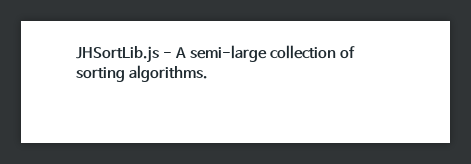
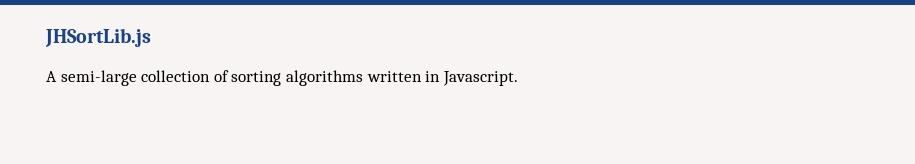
[162,52,172,58] - -> (151, 37) //
[128,65,207,82] algorithms. -> [285,70,518,86] algorithms written in Javascript.

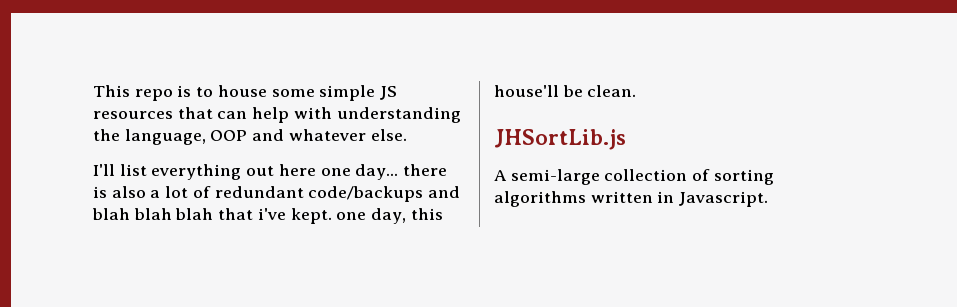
(45, 37) none -> [93,85,398,101] [93,107,461,123] [93,129,407,145] [93,164,448,180] [93,186,461,202] [92,208,443,224] [494,85,637,97] This repo is to house some simple JS resources that can help with understanding the language, OOP and whatever else. // I'll list everything out here one day... there is also a lot of redundant code/backups and blah blah blah that i've kept. one day, this house'll be clean. //

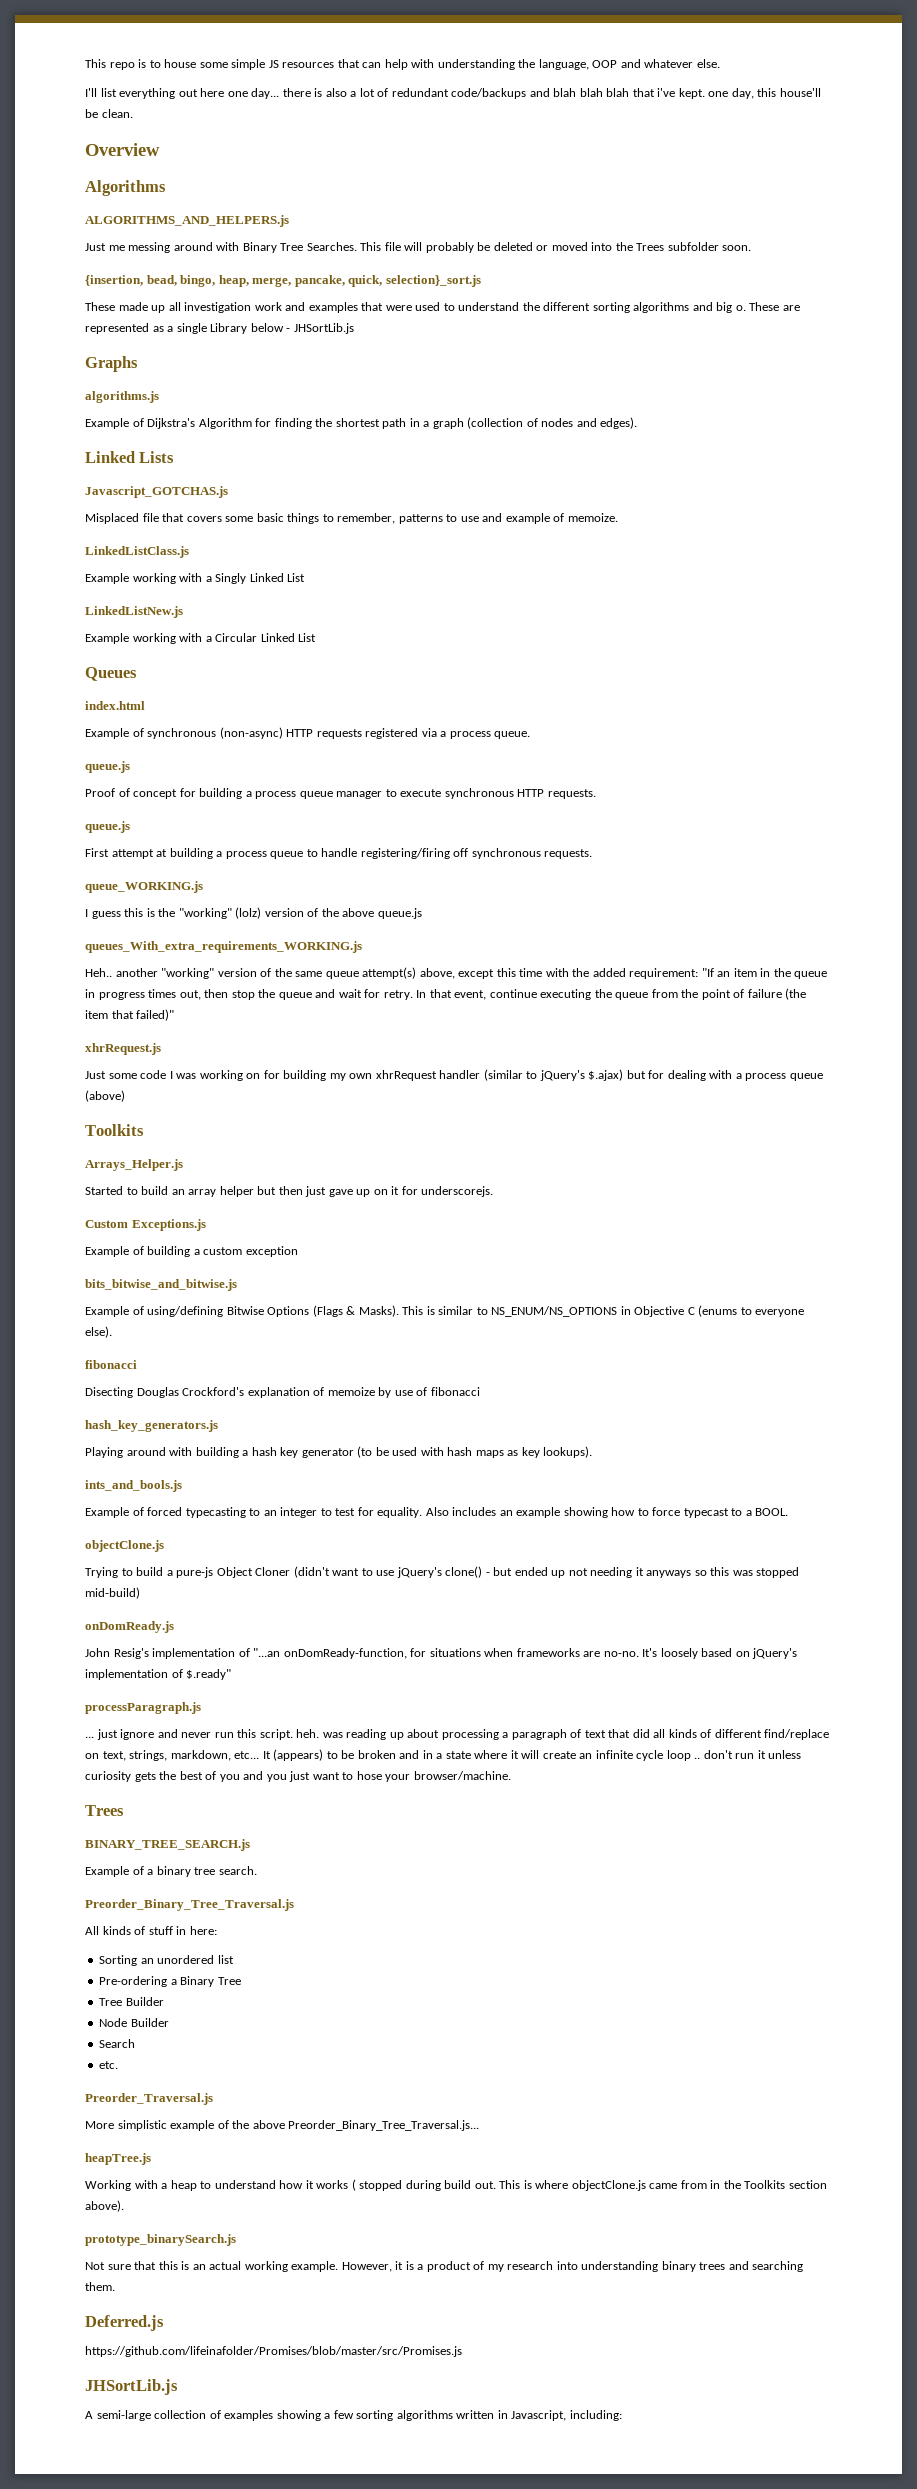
(637, 91) none -> [85,143,160,156] [85,180,166,196] [85,215,289,227] [85,242,752,253] [85,275,481,287] [85,302,800,313] [85,323,354,334] [85,356,138,372] [85,391,159,403] [85,417,638,429] [85,451,175,463] [85,486,228,498] [85,513,618,524] [85,546,189,558] [85,573,306,584] [85,606,183,618] [85,633,317,644] [85,667,137,681] [85,701,145,710] [85,727,531,739] [85,761,130,773] [85,788,596,799] [85,821,130,833] [85,848,593,859] [85,881,203,893] [85,907,422,919] [85,941,362,953] [85,967,828,979] [85,988,807,1000] [85,1009,175,1021] [85,1043,161,1055] [85,1069,823,1081] [85,1090,125,1102] [85,1124,144,1136] [85,1159,183,1171] [85,1186,494,1197] [85,1219,206,1231] [85,1246,298,1257] [85,1279,237,1291] [85,1305,805,1317] [85,1326,112,1338] [85,1360,137,1369] [85,1387,480,1398] [85,1420,218,1432] [85,1446,593,1458] [85,1480,182,1492] [85,1507,789,1518] [85,1540,164,1552] [85,1566,800,1578] [85,1587,140,1599] [85,1621,174,1633] [85,1648,798,1659] [85,1669,232,1680] [85,1702,201,1714] [85,1729,830,1740] [85,1749,802,1761] [85,1771,511,1782] [85,1805,124,1816] [85,1839,250,1851] [85,1866,257,1877] [85,1899,294,1911] [85,1926,217,1935] [99,1955,234,1966] [99,1976,241,1987] [99,1997,164,2006] [99,2018,169,2027] [99,2039,136,2048] [99,2061,119,2069] [85,2093,213,2105] [85,2120,480,2131] [85,2153,151,2165] [85,2179,827,2191] [85,2200,124,2212] [85,2234,236,2246] [85,2261,804,2272] [85,2282,115,2291] [85,2315,164,2331] [85,2346,462,2357] // Overview // Algorithms // ALGORITHMS_AND_HELPERS.js // Just me messing around with Binary Tree Searches. This file will probably be deleted or moved into the Trees subfolder soon. // {insertion, bead, bingo, heap, merge, pancake, quick, selection}_sort.js // These made up all investigation work and examples that were used to understand the different sorting algorithms and big o. These are represented as a single Library below - JHSortLib.js // Graphs // algorithms.js // Example of Dijkstra's Algorithm for finding the shortest path in a graph (collection of nodes and edges). // Linked Lists // Javascript_GOTCHAS.js // Misplaced file that covers some basic things to remember, patterns to use and example of memoize. // LinkedListClass.js // Example working with a Singly Linked List // LinkedListNew.js // Example working with a Circular Linked List // Queues // index.html // Example of synchronous (non-async) HTTP requests registered via a process queue. // queue.js // Proof of concept for building a process queue manager to execute synchronous HTTP requests. // queue.js // First attempt at building a process queue to handle registering/firing off synchronous requests. // queue_WORKING.js // I guess this is the "working" (lolz) version of the above queue.js // queues_With_extra_requirements_WORKING.js // Heh.. another "working" version of the same queue attempt(s) above, except this time with the added requirement: "If an item in the queue in progress times out, then stop the queue and wait for retry. In that event, continue executing the queue from the point of failure (the item that failed)" // xhrRequest.js // Just some code I was working on for building my own xhrRequest handler (similar to jQuery's $.ajax) but for dealing with a process queue (above) // Toolkits // Arrays_Helper.js // Started to build an array helper but then just gave up on it for underscorejs. // Custom Exceptions.js // Example of building a custom exception // bits_bitwise_and_bitwise.js // Example of using/defining Bitwise Options (Flags & Masks). This is similar to NS_ENUM/NS_OPTIONS in Objective C (enums to everyone else). // fibonacci // Disecting Douglas Crockford's explanation of memoize by use of fibonacci // hash_key_generators.js // Playing around with building a hash key generator (to be used with hash maps as key lookups). // ints_and_bools.js // Example of forced typecasting to an integer to test for equality. Also includes an example showing how to force typecast to a BOOL. // objectClone.js // Trying to build a pure-js Object Cloner (didn't want to use jQuery's clone() - but ended up not needing it anyways so this was stopped mid-build) // onDomReady.js // John Resig's implementation of "...an onDomReady-function, for situations when frameworks are no-no. It's loosely based on jQuery's implementation of $.ready" // processParagraph.js // ... just ignore and never run this script. heh. was reading up about processing a paragraph of text that did all kinds of different find/replace on text, strings, markdown, etc... It (appears) to be broken and in a state where it will create an infinite cycle loop .. don't run it unless curiosity gets the best of you and you just want to hose your browser/machine. // Trees // BINARY_TREE_SEARCH.js // Example of a binary tree search. // Preorder_Binary_Tree_Traversal.js // All kinds of stuff in here: // Sorting an unordered list // Pre-ordering a Binary Tree // Tree Builder // Node Builder // Search // etc. // Preorder_Traversal.js // More simplistic example of the above Preorder_Binary_Tree_Traversal.js... // heapTree.js // Working with a heap to understand how it works ( stopped during build out. This is where objectClone.js came from in the Toolkits section above). // prototype_binarySearch.js // Not sure that this is an actual working example. However, it is a product of my research into understanding binary trees and searching them. // Deferred.js // https://github.com/lifeinafolder/Promises/blob/master/src/Promises.js
(711, 175) none -> [224,2410,354,2421] examples showing a few
[679,191,769,207] Javascript. -> [511,2410,622,2421] Javascript, including:

